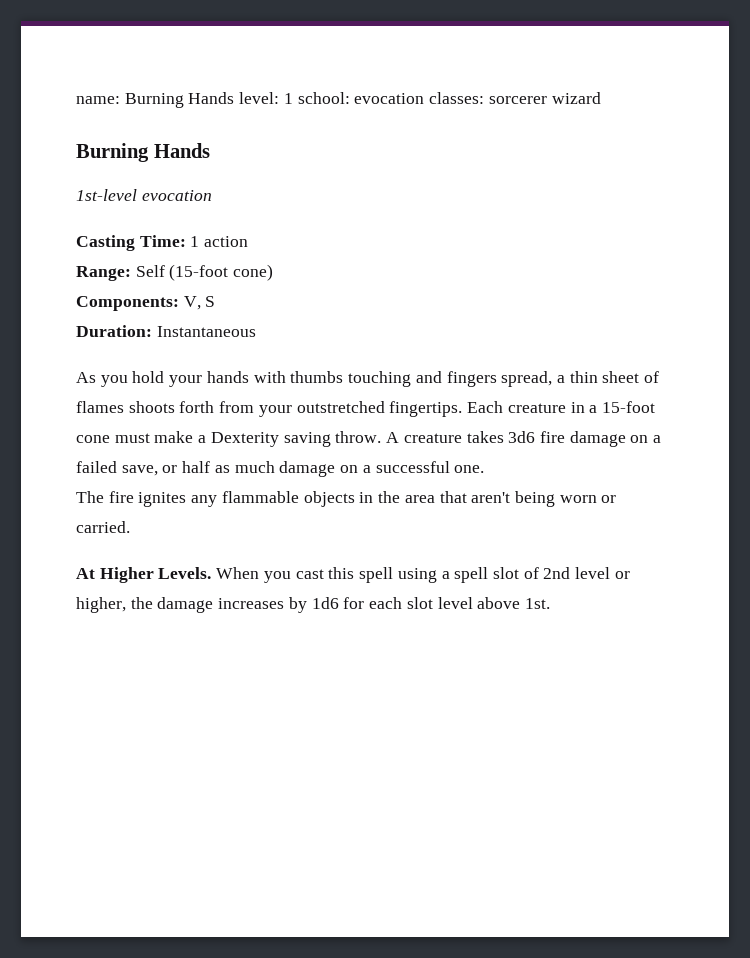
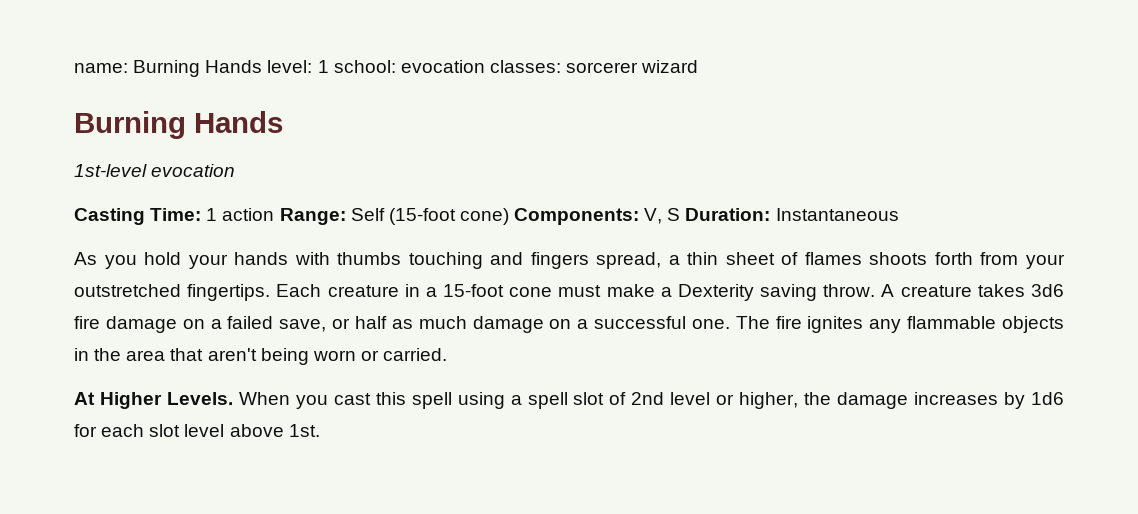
(249, 241) // -> (275, 214) none
(274, 272) // -> (509, 216) none
(216, 301) // -> (681, 214) none
(485, 469) // -> (730, 324) none

